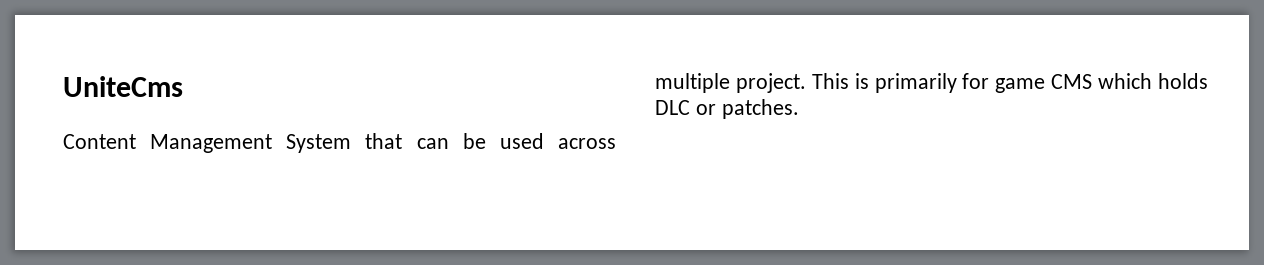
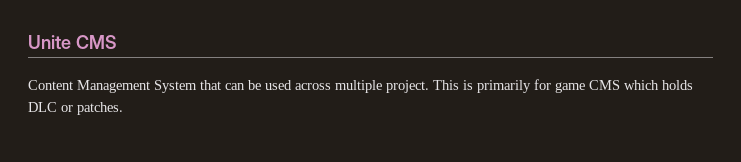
[63,76,183,97] UniteCms -> [28,35,117,49] Unite CMS

